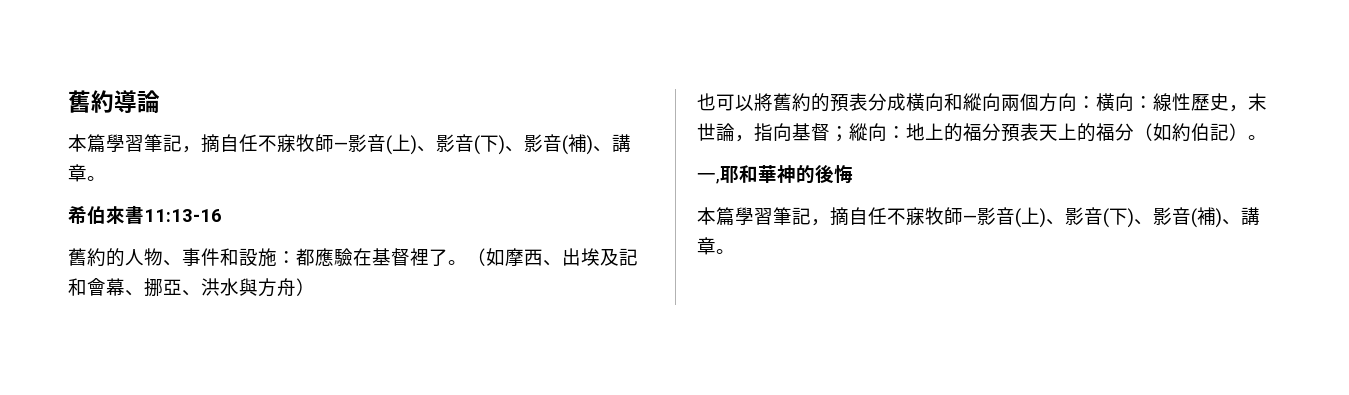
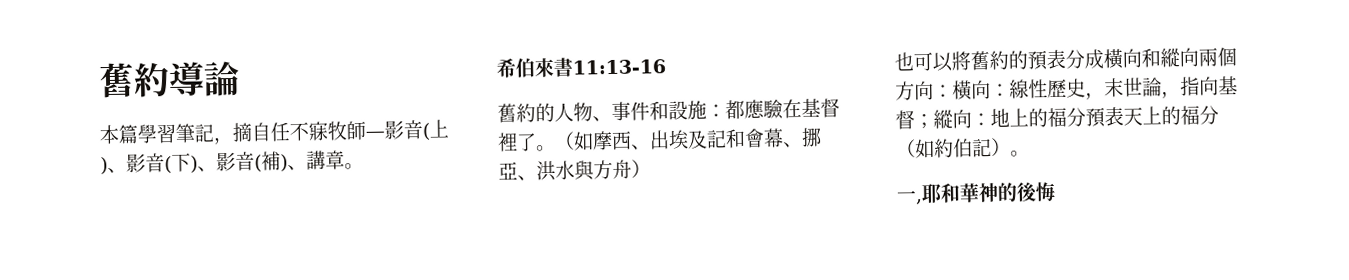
[697,207,1260,228] [697,237,735,255] // 本篇學習筆記，摘自任不寐牧師—影音(上)、影音(下)、影音(補)、講章。 -> (1056, 191) none

